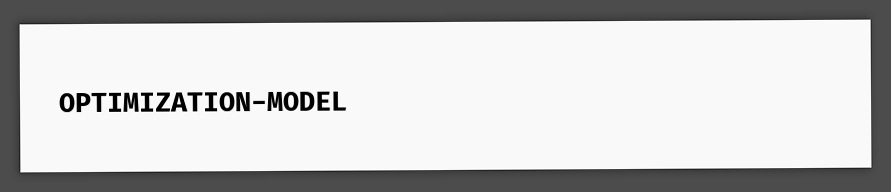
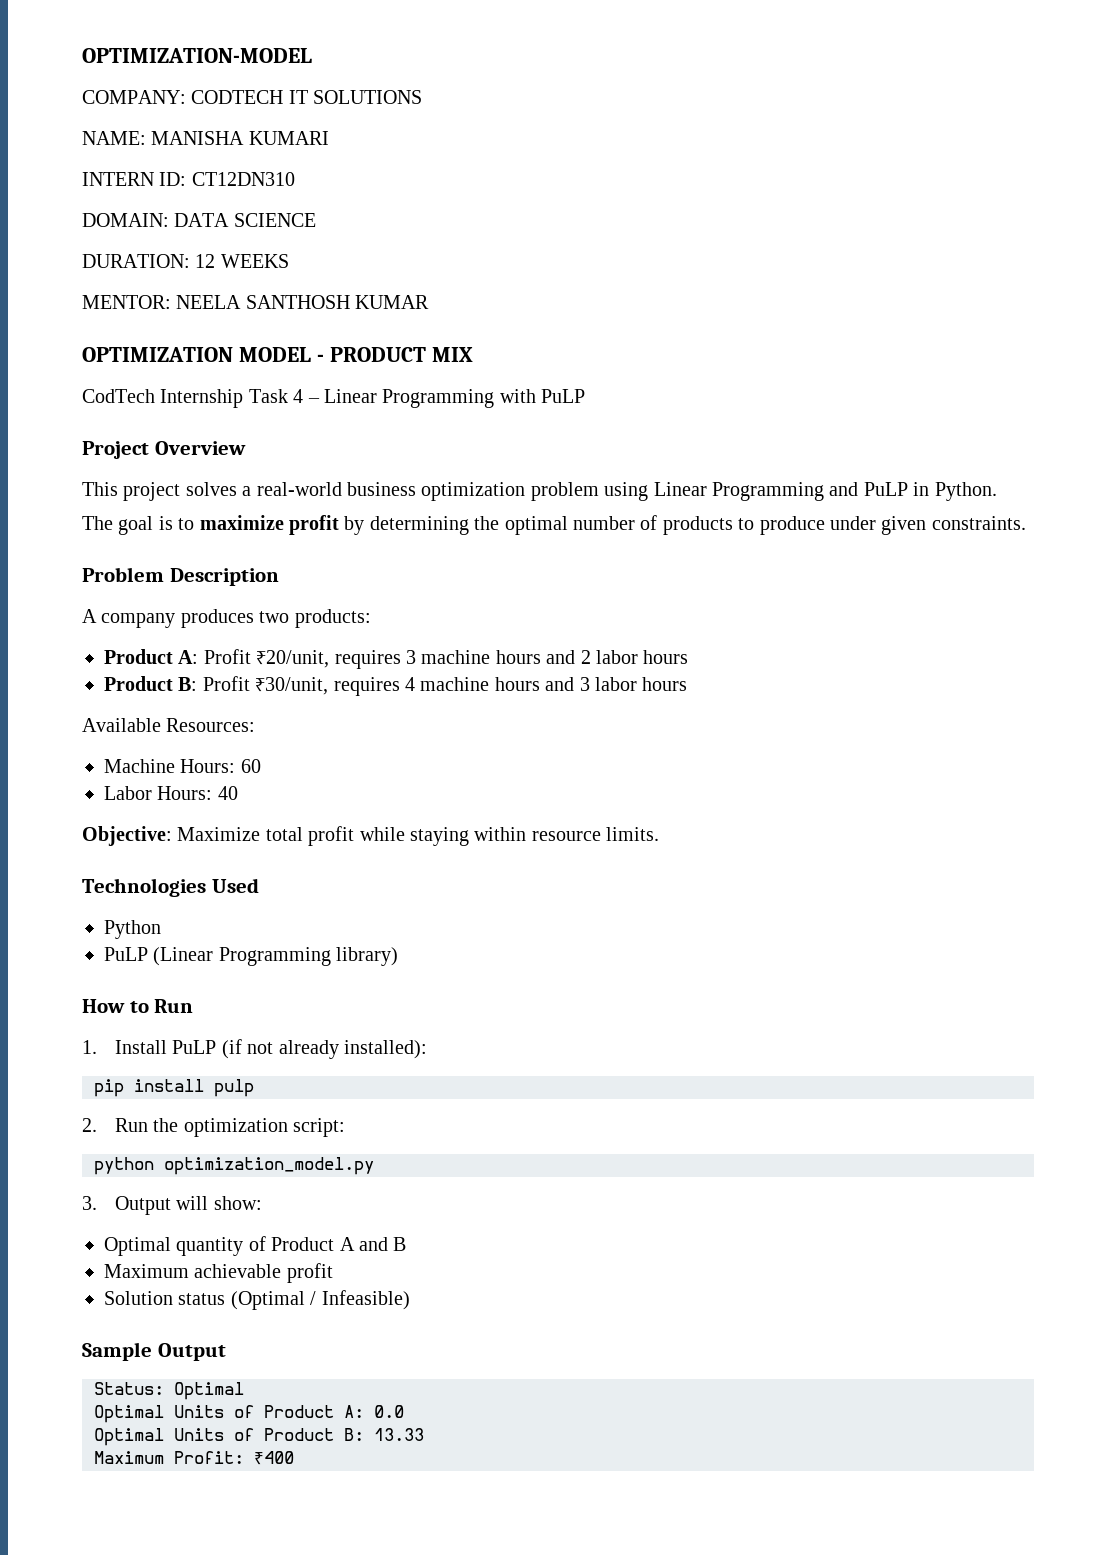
(348, 102) none -> [82,90,423,104] [82,131,329,145] [82,172,295,186] [82,213,316,227] [82,254,289,268] [82,295,430,309] [82,347,473,362] [82,389,586,408] [82,441,246,459] [82,482,997,501] [82,515,1026,535] [82,567,279,586] [82,609,371,628] [104,649,689,669] [104,676,688,696] [82,718,256,732] [104,759,261,773] [104,786,238,800] [82,826,660,846] [82,878,259,897] [104,920,161,939] [104,947,399,966] [82,999,194,1013] [82,1039,427,1059] [94,1079,254,1097] [82,1118,346,1137] [94,1157,374,1175] [82,1196,262,1215] [104,1236,407,1256] [104,1263,333,1283] [104,1290,410,1310] [82,1342,226,1361] [94,1382,244,1400] [94,1405,404,1423] [94,1428,424,1446] [94,1451,294,1465] // COMPANY: CODTECH IT SOLUTIONS // NAME: MANISHA KUMARI // INTERN ID: CT12DN310 // DOMAIN: DATA SCIENCE // DURATION: 12 WEEKS // MENTOR: NEELA SANTHOSH KUMAR // OPTIMIZATION MODEL - PRODUCT MIX // CodTech Internship Task 4 – Linear Programming with PuLP // Project Overview // This project solves a real-world business optimization problem using Linear Programming and PuLP in Python. // The goal is to maximize profit by determining the optimal number of products to produce under given constraints. // Problem Description // A company produces two products: // Product A: Profit ₹20/unit, requires 3 machine hours and 2 labor hours // Product B: Profit ₹30/unit, requires 4 machine hours and 3 labor hours // Available Resources: // Machine Hours: 60 // Labor Hours: 40 // Objective: Maximize total profit while staying within resource limits. // Technologies Used // Python // PuLP (Linear Programming library) // How to Run // 1. Install PuLP (if not already installed): // pip install pulp // 2. Run the optimization script: // python optimization_model.py // 3. Output will show: // Optimal quantity of Product A and B // Maximum achievable profit // Solution status (Optimal / Infeasible) // Sample Output // Status: Optimal // Optimal Units of Product A: 0.0 // Optimal Units of Product B: 13.33 // Maximum Profit: ₹400

